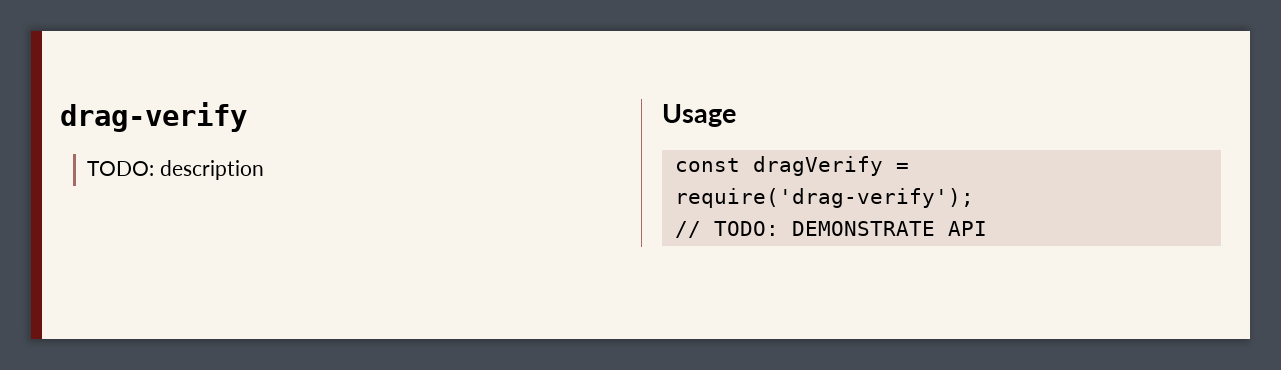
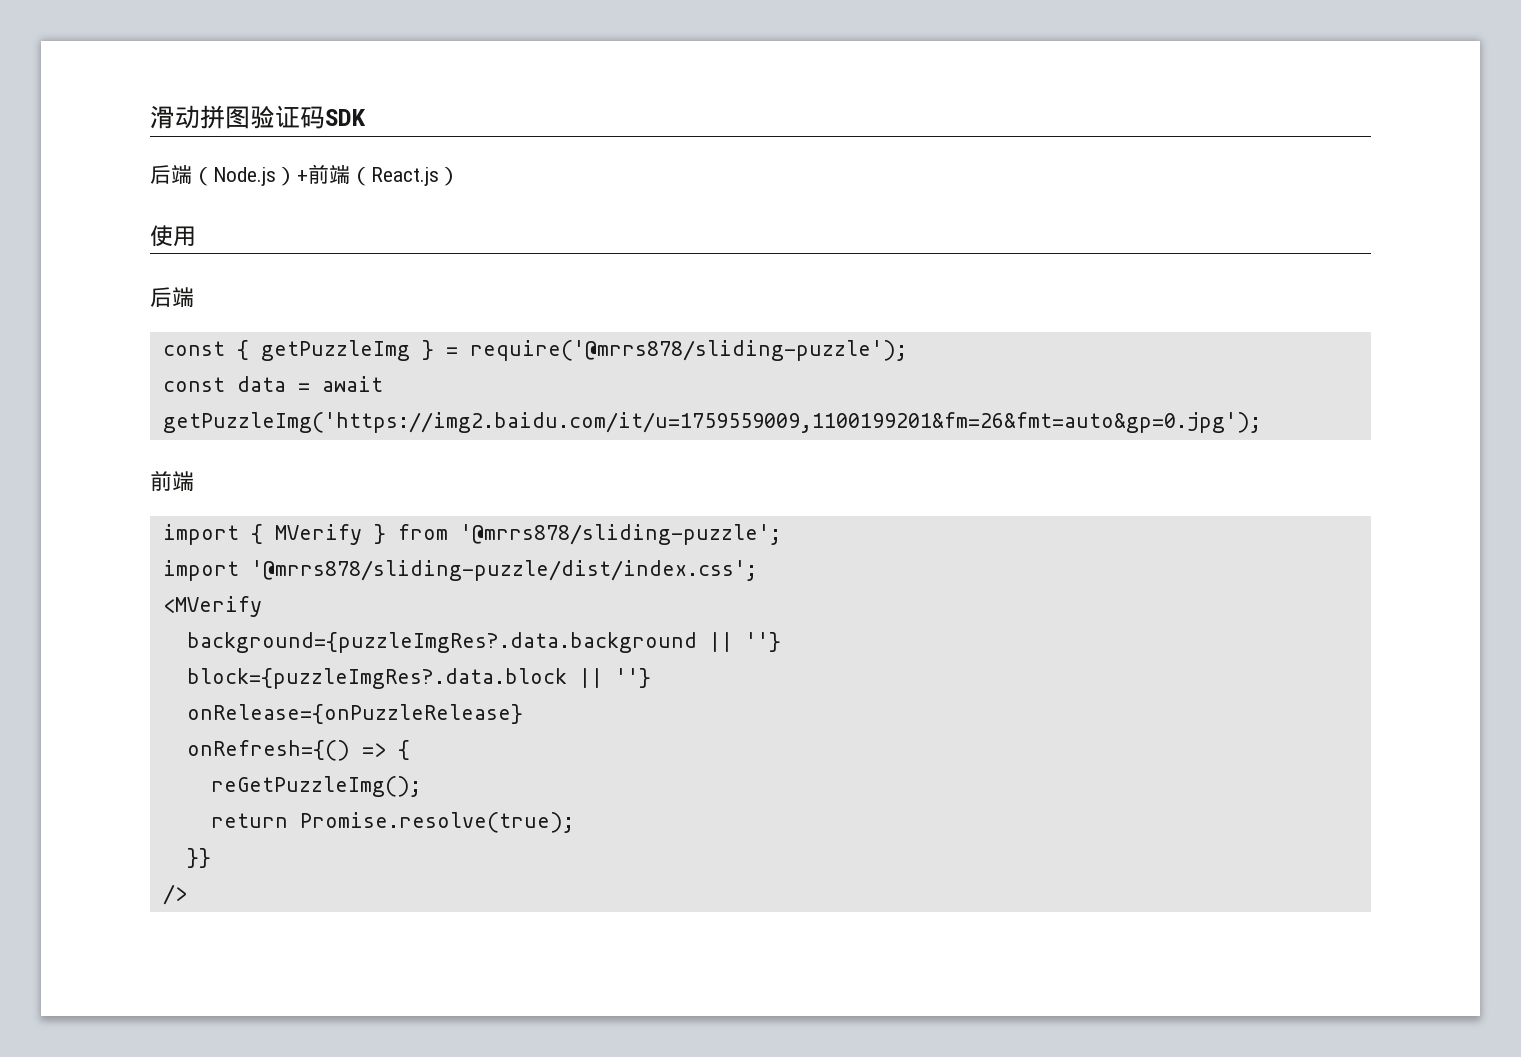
[60,102,247,132] [87,160,264,180] [662,104,736,127] [674,156,909,176] [674,188,974,208] [674,221,987,238] drag-verify // TODO: description // Usage // const dragVerify = require('drag-verify'); // // TODO: DEMONSTRATE API -> [150,105,366,129] [150,164,460,186] [150,225,196,247] [150,287,194,308] [162,340,907,361] [162,376,383,392] [162,412,1261,433] [150,470,194,492] [162,524,781,545] [162,560,757,581] [162,596,262,617] [186,632,781,653] [186,668,651,689] [186,704,523,724] [186,740,410,761] [210,776,421,797] [210,812,574,833] [186,848,211,868] [162,884,187,905] 滑动拼图验证码SDK // 后端（Node.js）+前端（React.js） // 使用 // 后端 // const { getPuzzleImg } = require('@mrrs878/sliding-puzzle'); // const data = await getPuzzleImg('https://img2.baidu.com/it/u=1759559009,1100199201&fm=26&fmt=auto&gp=0.jpg'); // 前端 // import { MVerify } from '@mrrs878/sliding-puzzle'; // import '@mrrs878/sliding-puzzle/dist/index.css'; // <MVerify // background={puzzleImgRes?.data.background || ''} // block={puzzleImgRes?.data.block || ''} // onRelease={onPuzzleRelease} // onRefresh={() => { // reGetPuzzleImg(); // return Promise.resolve(true); // }} // />

